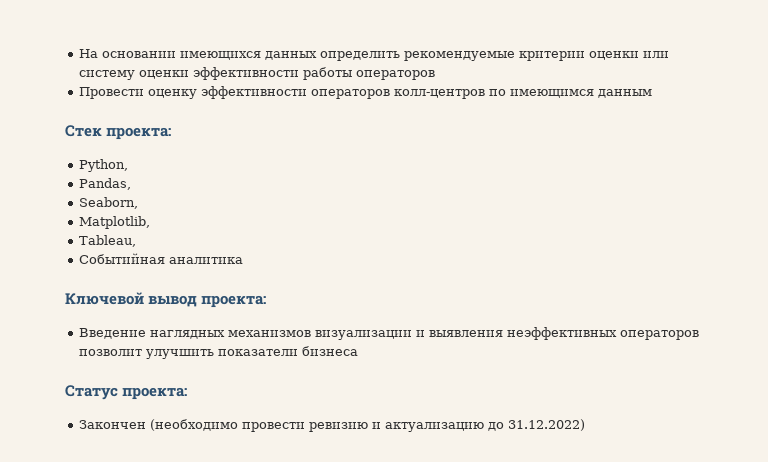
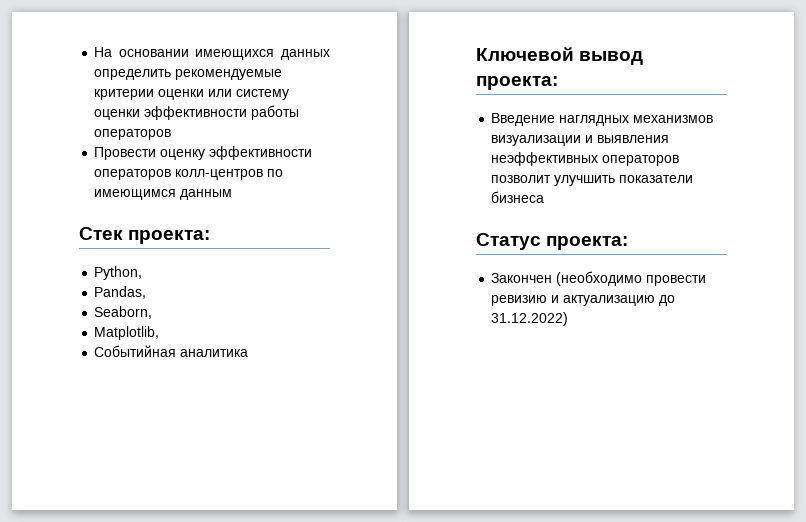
[78,235,136,247] // Tableau, -> (160, 333) none

